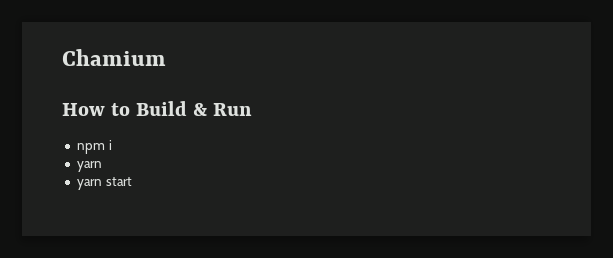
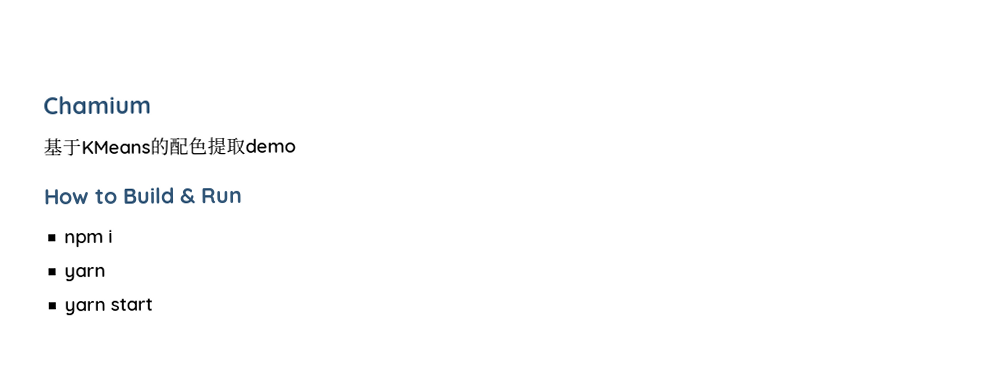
(166, 57) none -> [43,136,296,157] // 基于KMeans的配色提取demo

